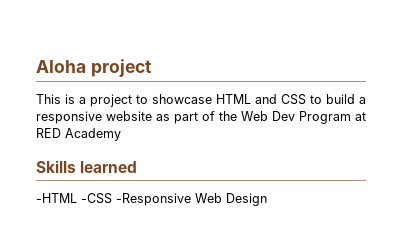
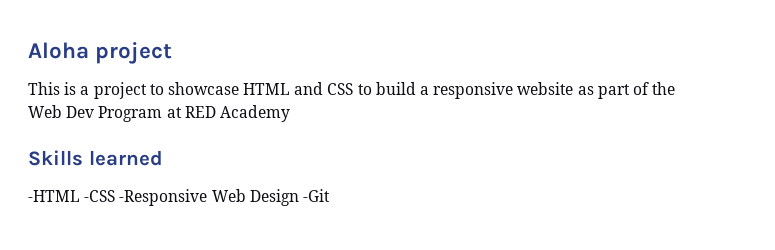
(267, 199) none -> [302,189,330,202] -Git

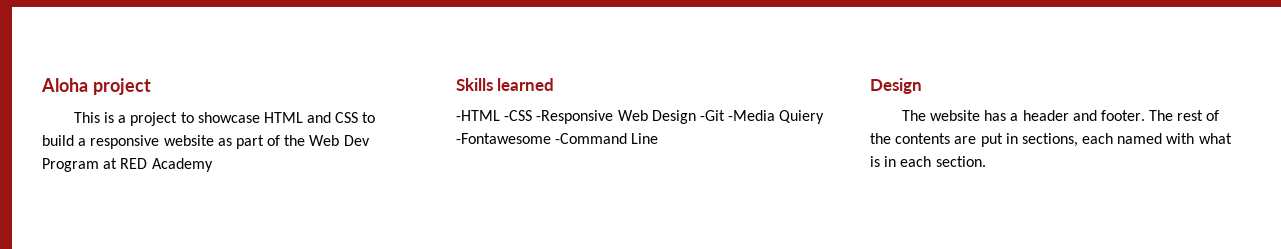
(330, 195) none -> [728,110,825,124] [456,133,659,144] [870,78,922,94] [901,110,1220,121] [870,133,1232,147] [870,156,986,167] -Media Quiery -Fontawesome -Command Line // Design // The website has a header and footer. The rest of the contents are put in sections, each named with what is in each section.

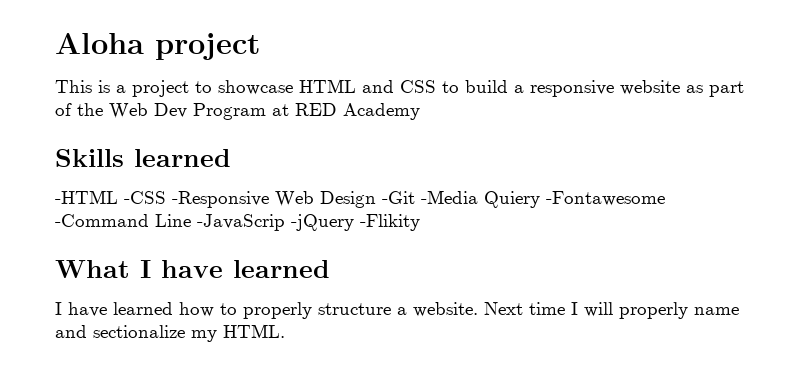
[870,78,922,94] [901,110,1220,121] [870,133,1232,147] [870,156,986,167] // Design // The website has a header and footer. The rest of the contents are put in sections, each named with what is in each section. -> [197,214,420,231] [55,260,330,278] [55,302,739,319] [55,324,285,342] -JavaScrip -jQuery -Flikity // What I have learned // I have learned how to properly structure a website. Next time I will properly name and sectionalize my HTML.

